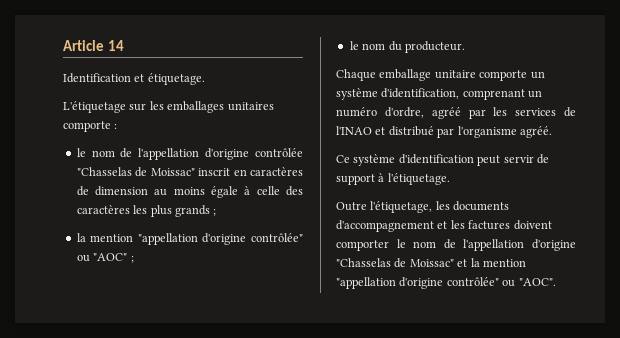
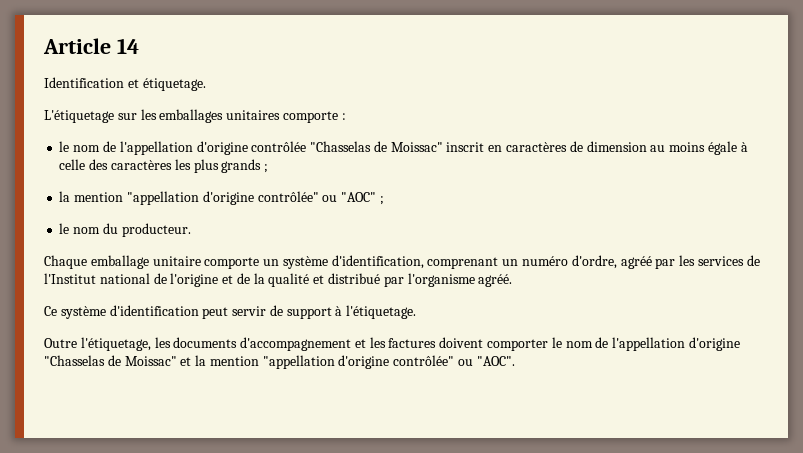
[336,126,372,135] l'INAO -> [44,273,310,287] l'Institut national de l'origine et de la qualité

